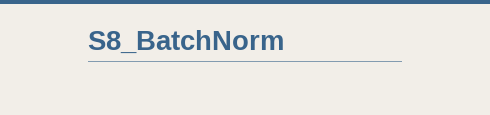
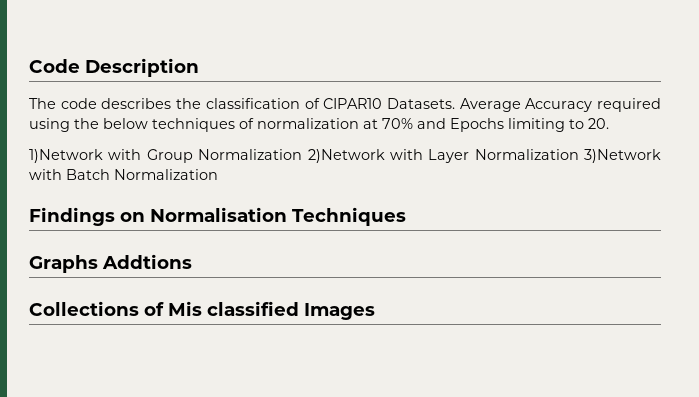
[88,30,284,54] S8_BatchNorm -> [29,58,199,77] [29,98,661,112] [29,118,609,132] [29,149,661,163] [29,169,218,180] [29,207,406,226] [29,254,192,273] [29,301,375,320] Code Description // The code describes the classification of CIPAR10 Datasets. Average Accuracy required using the below techniques of normalization at 70% and Epochs limiting to 20. // 1)Network with Group Normalization 2)Network with Layer Normalization 3)Network with Batch Normalization // Findings on Normalisation Techniques // Graphs Addtions // Collections of Mis classified Images

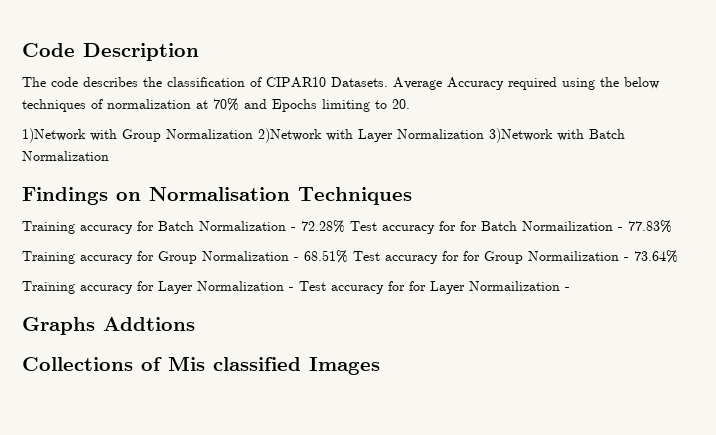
(406, 216) none -> [22,220,672,234] [22,250,678,264] [22,281,570,294] // Training accuracy for Batch Normalization - 72.28% Test accuracy for for Batch Normailization - 77.83% // Training accuracy for Group Normalization - 68.51% Test accuracy for for Group Normailization - 73.64% // Training accuracy for Layer Normalization - Test accuracy for for Layer Normailization -

